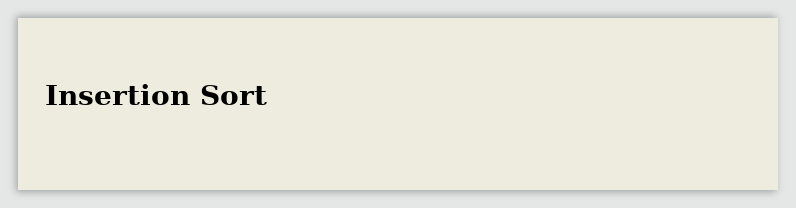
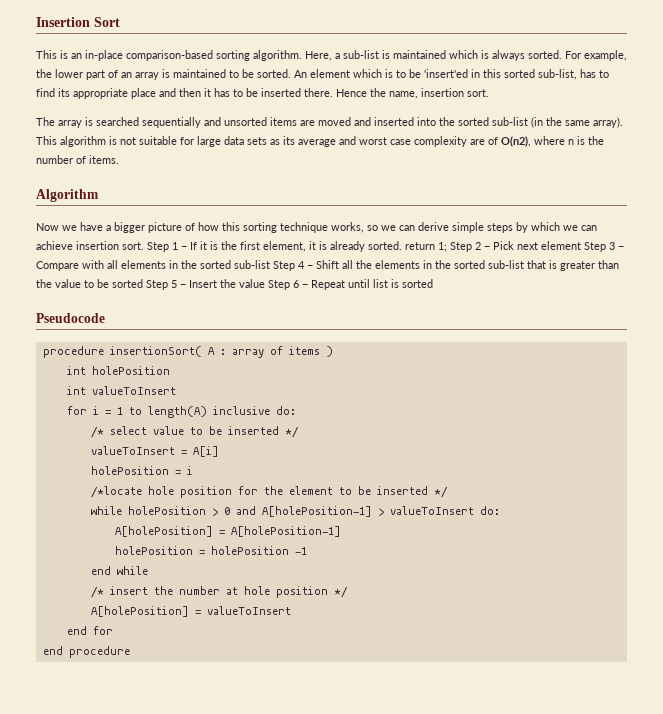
(267, 95) none -> [36,50,627,61] [36,69,609,80] [36,88,489,99] [36,117,623,128] [36,136,604,147] [36,155,119,164] [36,189,99,202] [36,222,597,233] [36,241,624,252] [36,260,619,271] [36,279,433,290] [36,313,105,323] [42,346,333,358] [66,366,170,375] [66,386,176,395] [66,406,296,418] [90,426,299,438] [90,446,219,457] [90,466,193,475] [90,486,448,498] [90,506,500,517] [114,526,341,537] [114,546,307,555] [90,566,148,575] [90,586,348,598] [90,606,291,617] [66,626,113,635] [42,646,130,658] // This is an in-place comparison-based sorting algorithm. Here, a sub-list is maintained which is always sorted. For example, the lower part of an array is maintained to be sorted. An element which is to be 'insert'ed in this sorted sub-list, has to find its appropriate place and then it has to be inserted there. Hence the name, insertion sort. // The array is searched sequentially and unsorted items are moved and inserted into the sorted sub-list (in the same array). This algorithm is not suitable for large data sets as its average and worst case complexity are of O(n2), where n is the number of items. // Algorithm // Now we have a bigger picture of how this sorting technique works, so we can derive simple steps by which we can achieve insertion sort. Step 1 − If it is the first element, it is already sorted. return 1; Step 2 − Pick next element Step 3 − Compare with all elements in the sorted sub-list Step 4 − Shift all the elements in the sorted sub-list that is greater than the value to be sorted Step 5 − Insert the value Step 6 − Repeat until list is sorted // Pseudocode // procedure insertionSort( A : array of items ) // int holePosition // int valueToInsert // for i = 1 to length(A) inclusive do: // /* select value to be inserted */ // valueToInsert = A[i] // holePosition = i // /*locate hole position for the element to be inserted */ // while holePosition > 0 and A[holePosition-1] > valueToInsert do: // A[holePosition] = A[holePosition-1] // holePosition = holePosition -1 // end while // /* insert the number at hole position */ // A[holePosition] = valueToInsert // end for // end procedure

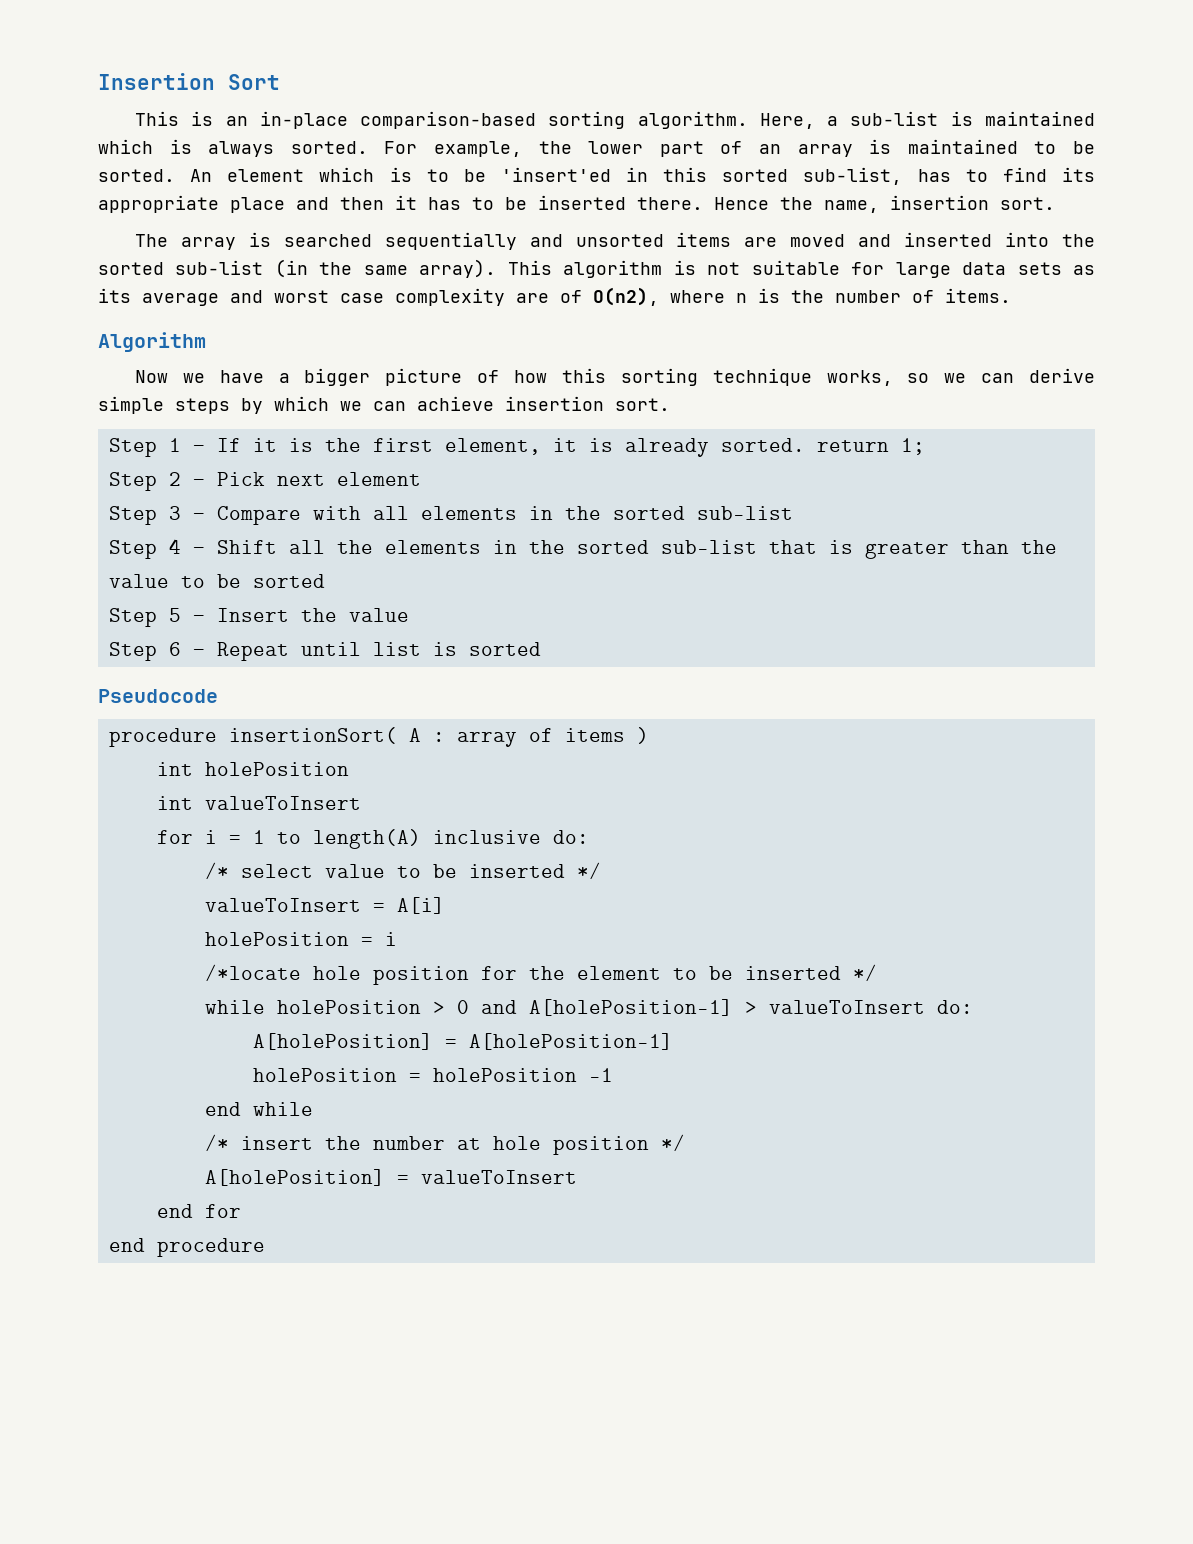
(144, 246) none -> (670, 404) //
(447, 247) none -> (925, 446) //
(581, 245) none -> (421, 479) //
(270, 264) none -> (793, 513) //
(143, 283) none -> (325, 581) //
(265, 283) none -> (409, 615) //

